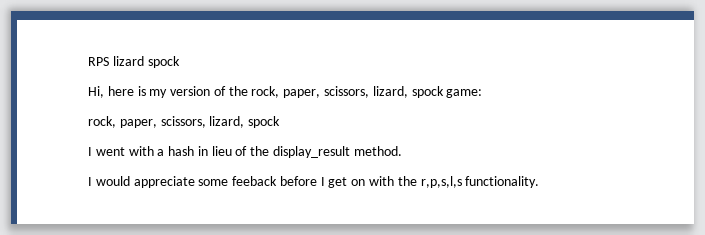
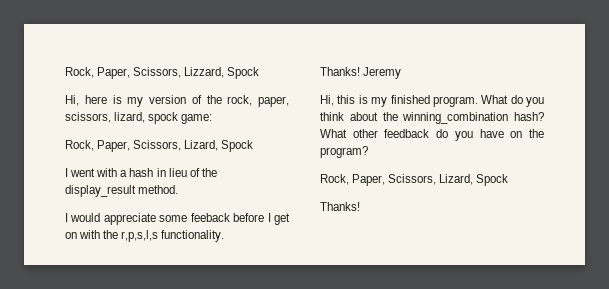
[88,56,180,68] RPS lizard spock -> [65,67,260,79] Rock, Paper, Scissors, Lizzard, Spock
[88,116,281,128] rock, paper, scissors, lizard, spock -> [65,140,254,152] Rock, Paper, Scissors, Lizard, Spock
(540, 182) none -> [320,67,402,79] [320,95,544,107] [320,112,544,124] [320,129,544,141] [320,146,368,158] [320,174,509,186] [320,202,360,211] // Thanks! Jeremy // Hi, this is my finished program. What do you think about the winning_combination hash? What other feedback do you have on the program? // Rock, Paper, Scissors, Lizard, Spock // Thanks!

